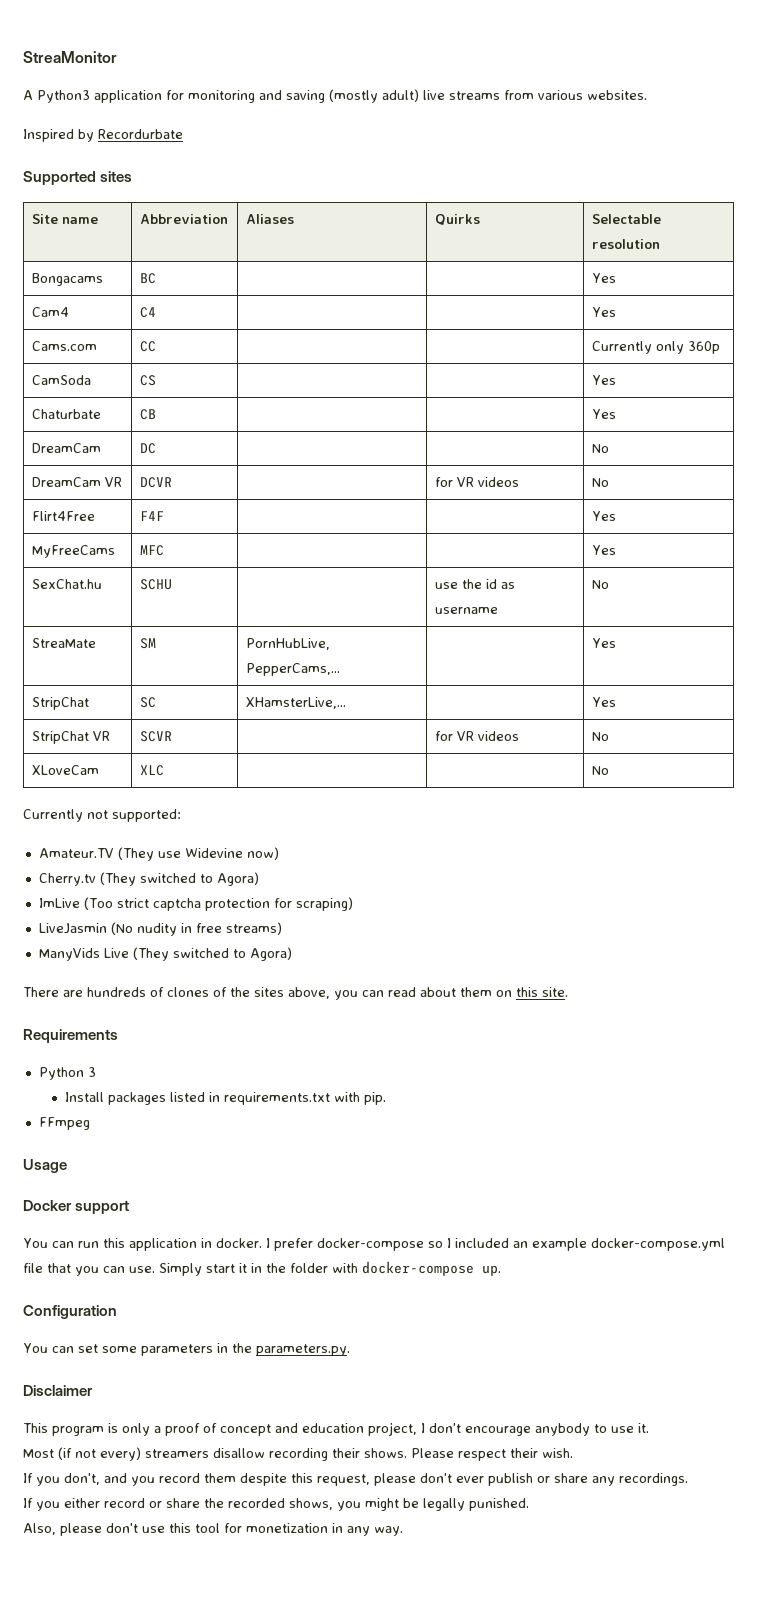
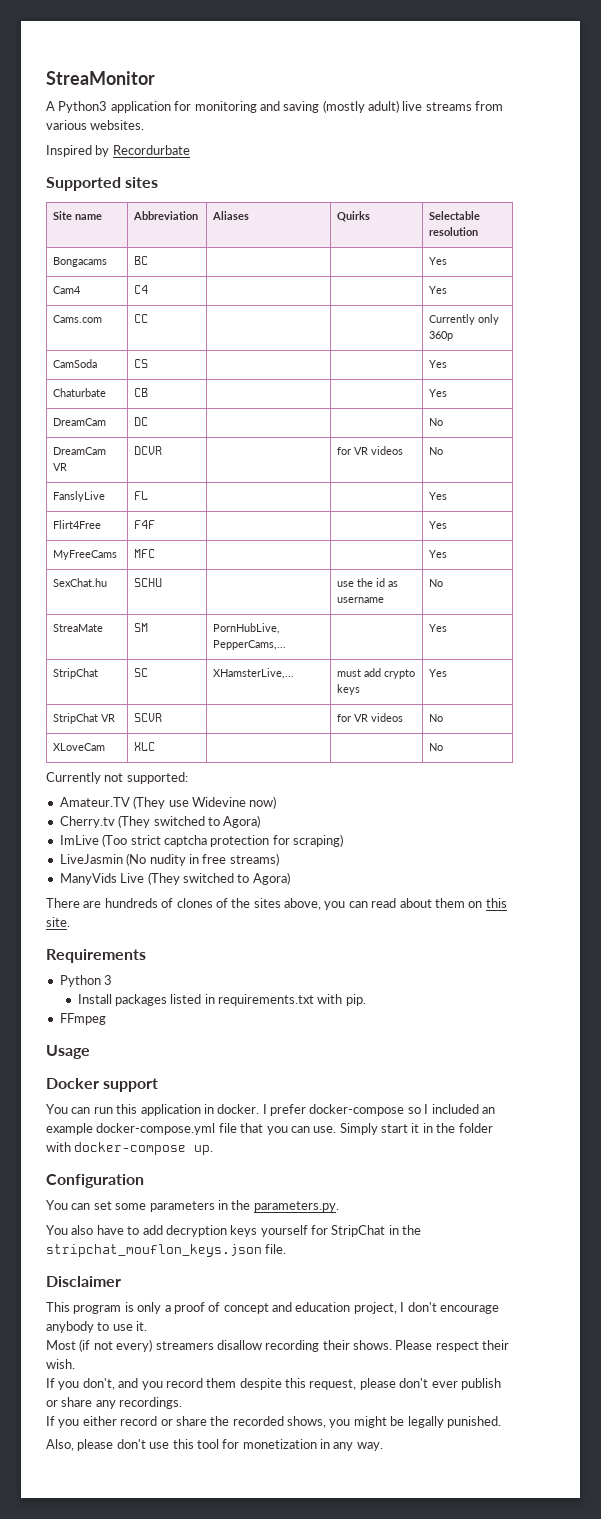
(609, 482) none -> [52,491,105,502] [133,491,148,500] [428,492,447,500] // FanslyLive | FL | | | Yes
(346, 703) none -> [336,668,415,679] [336,684,360,695] must add crypto keys
(350, 1350) none -> [46,1225,422,1237] [46,1244,287,1257] // You also have to add decryption keys yourself for StripChat in the stripchat_mouflon_keys.json file.

